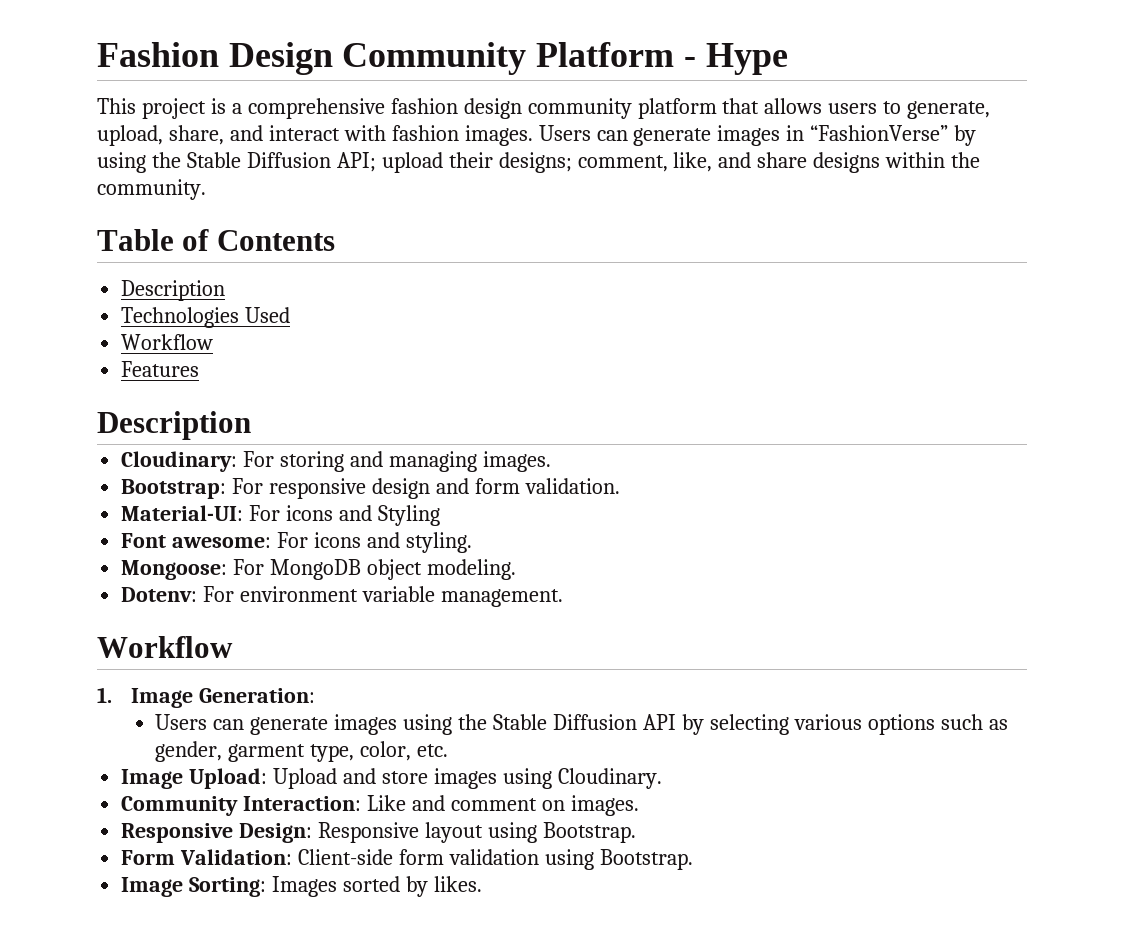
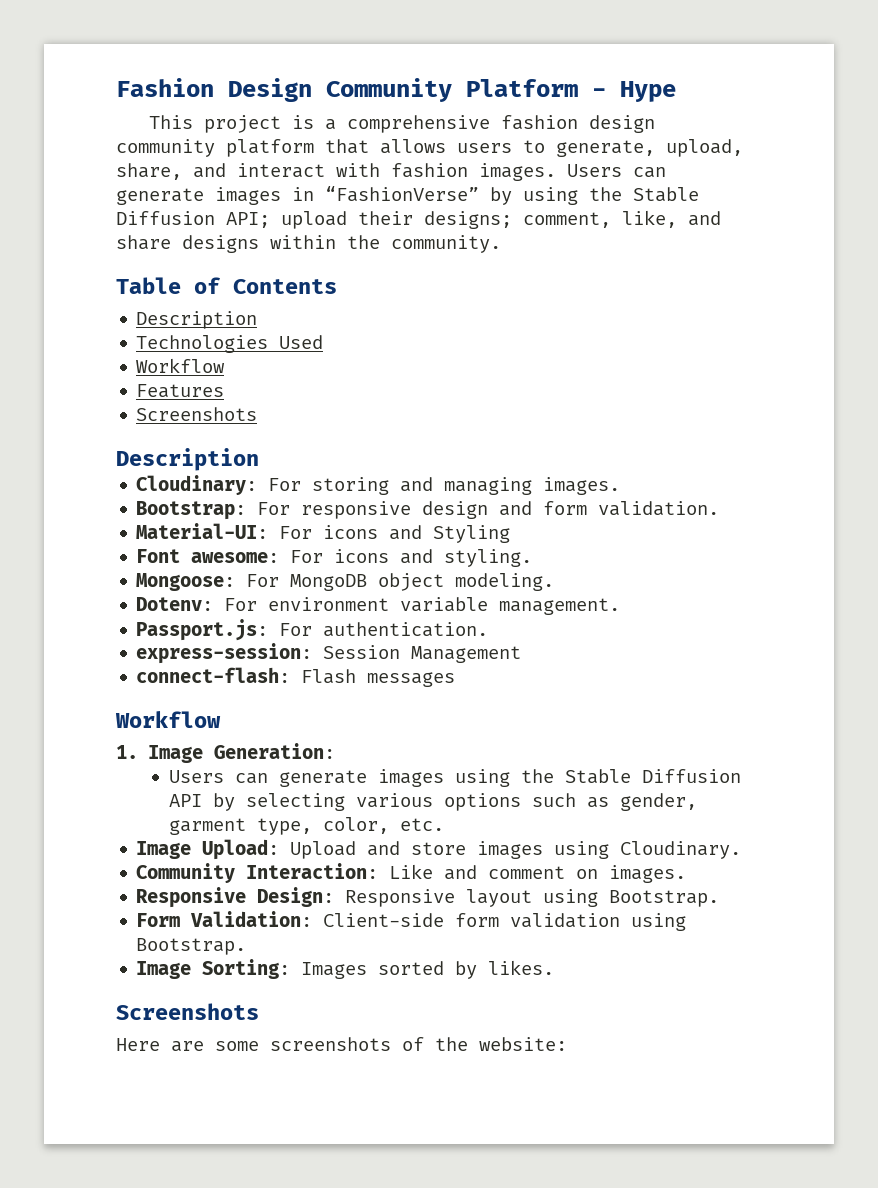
(200, 369) none -> [136,407,258,421] // Screenshots
(563, 598) none -> [136,619,489,641] [136,643,522,664] [136,667,456,687] // Passport.js: For authentication. // express-session: Session Management // connect-flash: Flash messages
(482, 884) none -> [116,1003,259,1020] [116,1037,567,1052] // Screenshots // Here are some screenshots of the website:

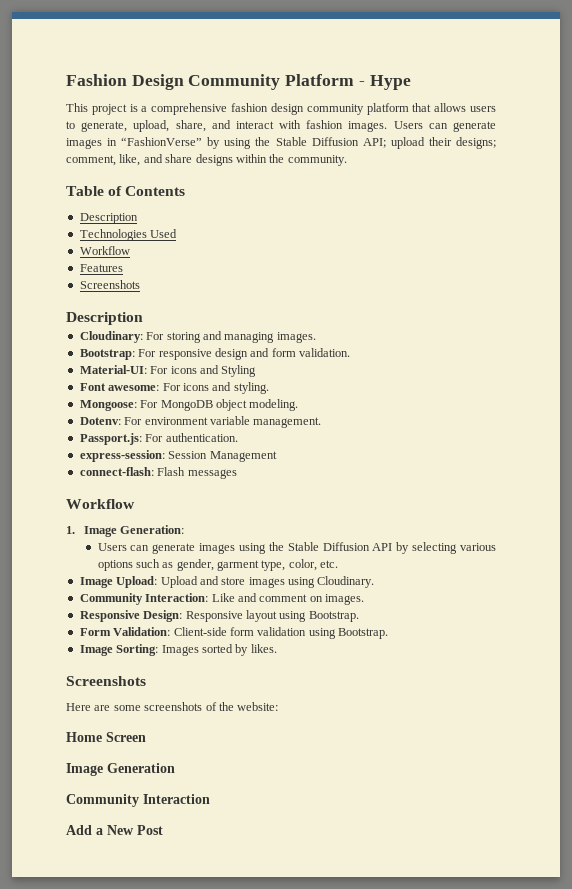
(567, 1044) none -> [66,732,146,742] [66,763,175,776] [66,794,210,807] [66,825,163,835] // Home Screen // Image Generation // Community Interaction // Add a New Post

